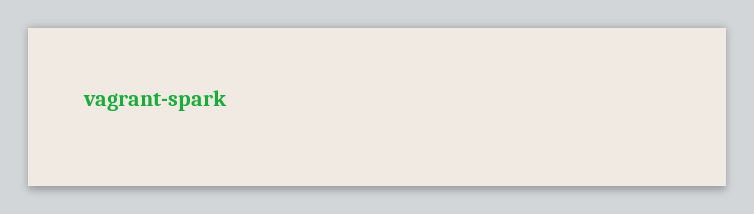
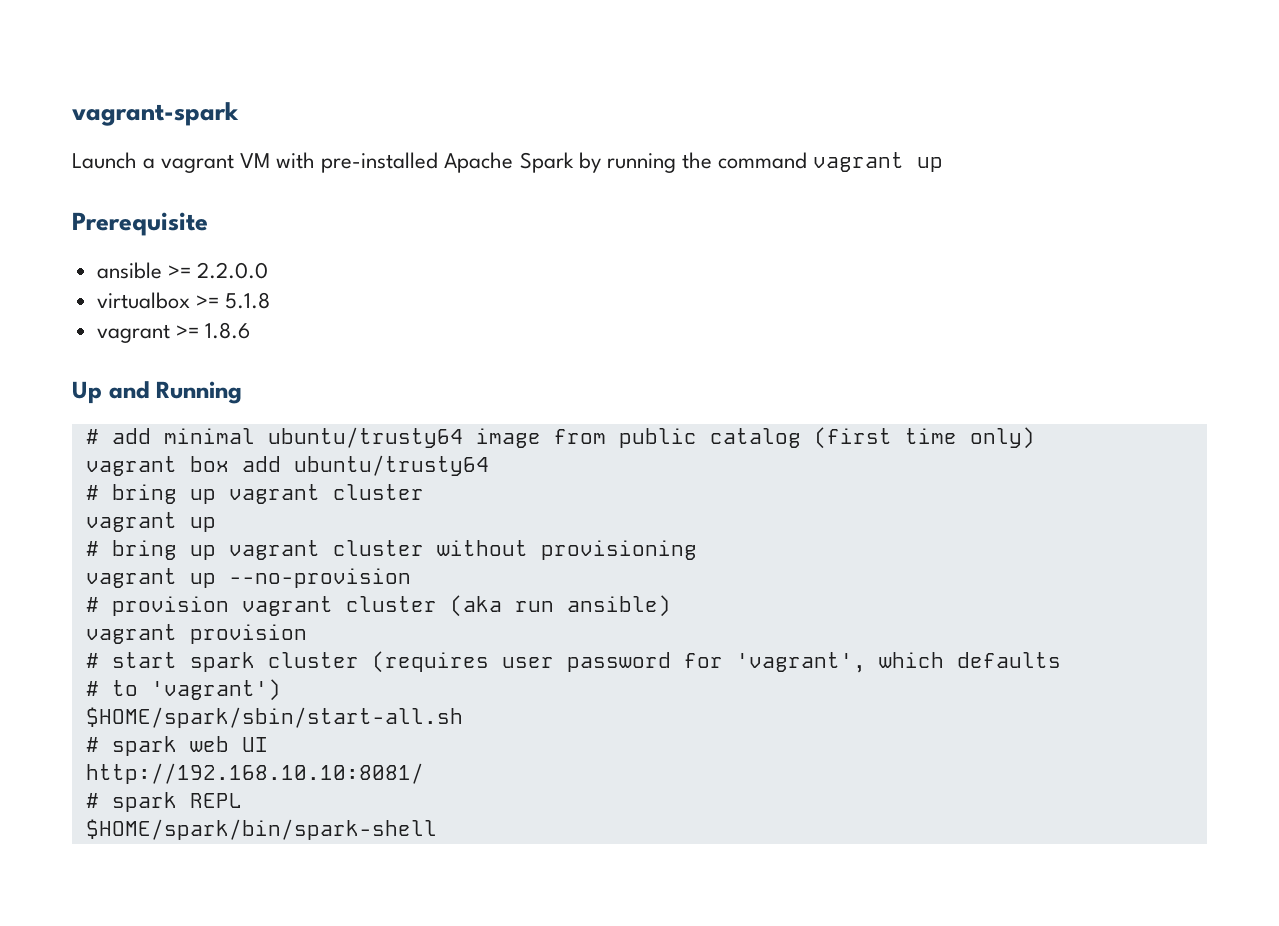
(227, 100) none -> [72,152,943,173] [72,212,208,236] [96,262,268,279] [96,292,270,309] [96,322,250,343] [72,381,243,404] [85,427,1035,449] [85,455,489,476] [85,484,424,504] [85,512,216,532] [85,540,697,560] [85,568,411,588] [85,595,671,617] [85,624,307,644] [85,651,1061,673] [85,679,281,701] [85,707,463,728] [85,736,268,756] [85,763,424,784] [85,792,242,812] [85,819,437,840] // Launch a vagrant VM with pre-installed Apache Spark by running the command vagrant up // Prerequisite // ansible >= 2.2.0.0 // virtualbox >= 5.1.8 // vagrant >= 1.8.6 // Up and Running // # add minimal ubuntu/trusty64 image from public catalog (first time only) // vagrant box add ubuntu/trusty64 // # bring up vagrant cluster // vagrant up // # bring up vagrant cluster without provisioning // vagrant up --no-provision // # provision vagrant cluster (aka run ansible) // vagrant provision // # start spark cluster (requires user password for 'vagrant', which defaults // # to 'vagrant') // $HOME/spark/sbin/start-all.sh // # spark web UI // http://192.168.10.10:8081/ // # spark REPL // $HOME/spark/bin/spark-shell

